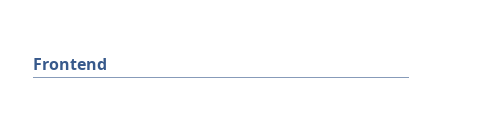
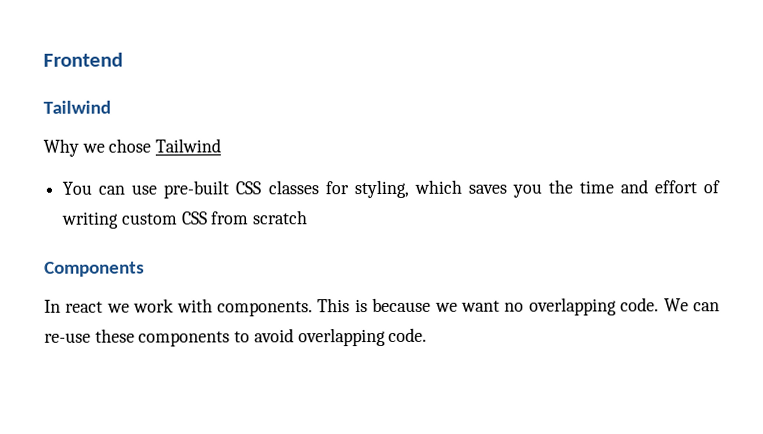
(107, 64) none -> [43,100,111,114] [43,138,222,157] [62,179,720,199] [61,210,309,229] [44,261,145,277] [44,297,720,317] [44,327,428,347] // Tailwind // Why we chose Tailwind // You can use pre-built CSS classes for styling, which saves you the time and effort of writing custom CSS from scratch // Components // In react we work with components. This is because we want no overlapping code. We can re-use these components to avoid overlapping code.

